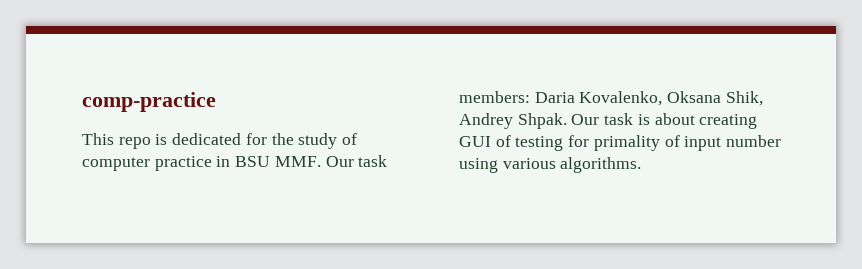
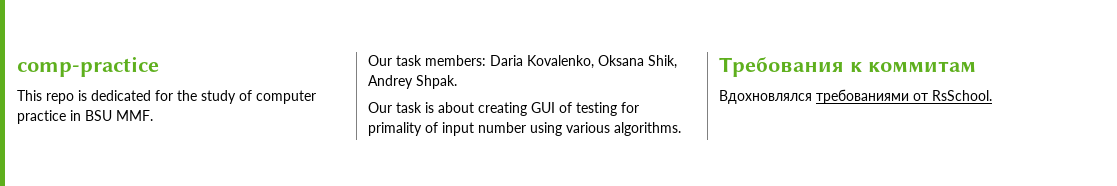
(321, 161) none -> (153, 115) //
(567, 121) none -> (457, 82) //
(642, 165) none -> [719,57,976,77] [719,89,992,104] // Требования к коммитам // Вдохновлялся требованиями от RsSchool.

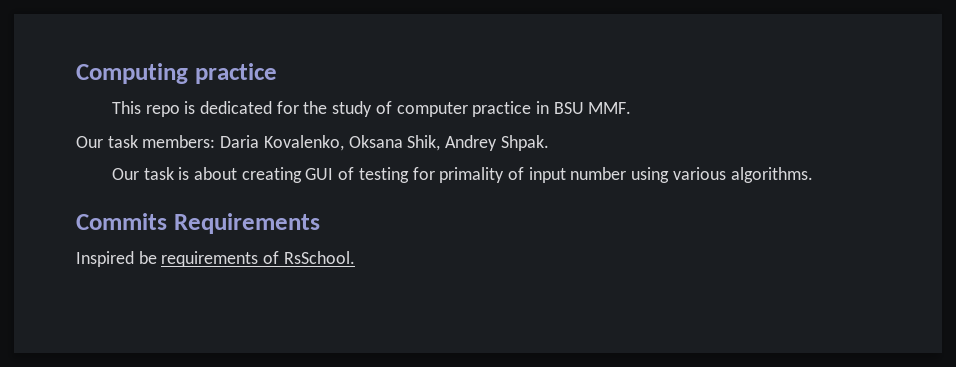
[17,56,159,77] comp-practice -> [76,63,277,84] Computing practice
[719,57,976,77] [719,89,928,104] Требования к коммитам // Вдохновлялся требованиями от -> [76,213,320,234] [76,251,280,267] Commits Requirements // Inspired be requirements of

